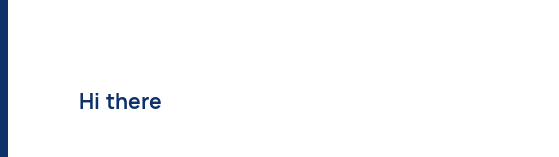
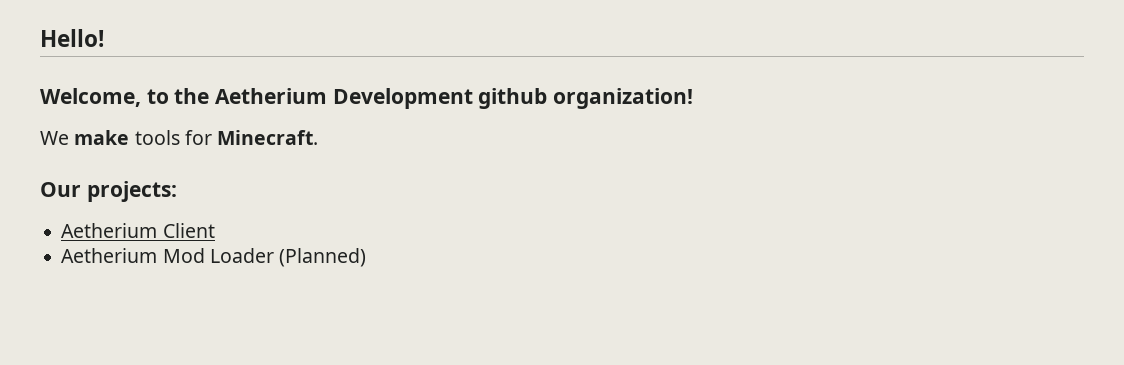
[79,93,162,109] Hi there -> [40,29,104,47] [40,88,694,109] [40,130,319,145] [40,181,177,202] [61,223,215,238] [61,248,367,267] Hello! // Welcome, to the Aetherium Development github organization! // We make tools for Minecraft. // Our projects: // Aetherium Client // Aetherium Mod Loader (Planned)

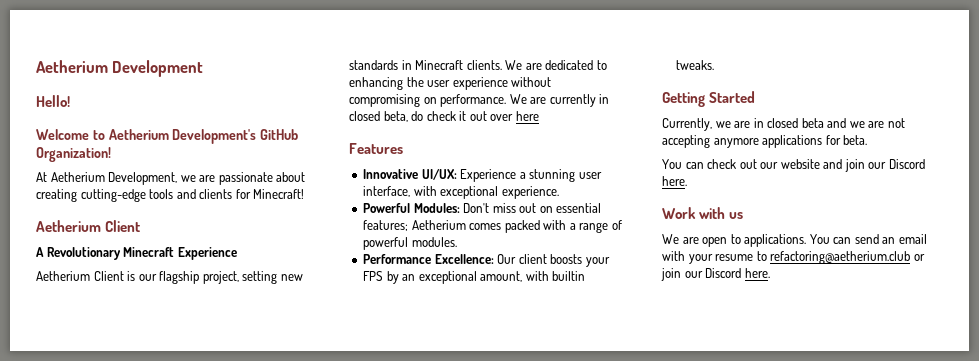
(40, 38) none -> [36,60,204,77] Aetherium Development //
[40,88,694,109] [40,130,319,145] [40,181,177,202] [61,223,215,238] [61,248,367,267] Welcome, to the Aetherium Development github organization! // We make tools for Minecraft. // Our projects: // Aetherium Client // Aetherium Mod Loader (Planned) -> [36,129,299,144] [36,147,111,162] [36,172,306,185] [36,189,305,202] [36,220,141,232] [36,247,237,260] [36,271,303,284] [349,60,607,70] [349,77,552,90] [349,94,610,107] [349,111,539,122] [349,143,403,154] [363,169,602,182] [363,186,559,199] [363,203,602,213] [363,220,622,233] [363,237,457,250] [363,254,610,267] [363,271,586,284] [676,60,715,70] [662,91,756,107] [662,118,905,131] [662,135,868,148] [662,159,925,172] [662,176,687,186] [662,207,744,219] [662,234,927,247] [662,251,925,264] [661,268,770,281] Welcome to Aetherium Development's GitHub Organization! // At Aetherium Development, we are passionate about creating cutting-edge tools and clients for Minecraft! // Aetherium Client // A Revolutionary Minecraft Experience // Aetherium Client is our flagship project, setting new standards in Minecraft clients. We are dedicated to enhancing the user experience without compromising on performance. We are currently in closed beta, do check it out over here // Features // Innovative UI/UX: Experience a stunning user interface, with exceptional experience. // Powerful Modules: Don't miss out on essential features; Aetherium comes packed with a range of powerful modules. // Performance Excellence: Our client boosts your FPS by an exceptional amount, with builtin tweaks. // Getting Started // Currently, we are in closed beta and we are not accepting anymore applications for beta. // You can check out our website and join our Discord here. // Work with us // We are open to applications. You can send an email with your resume to refactoring@aetherium.club or join our Discord here.

